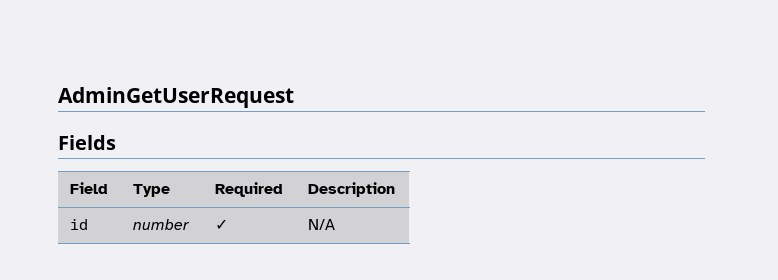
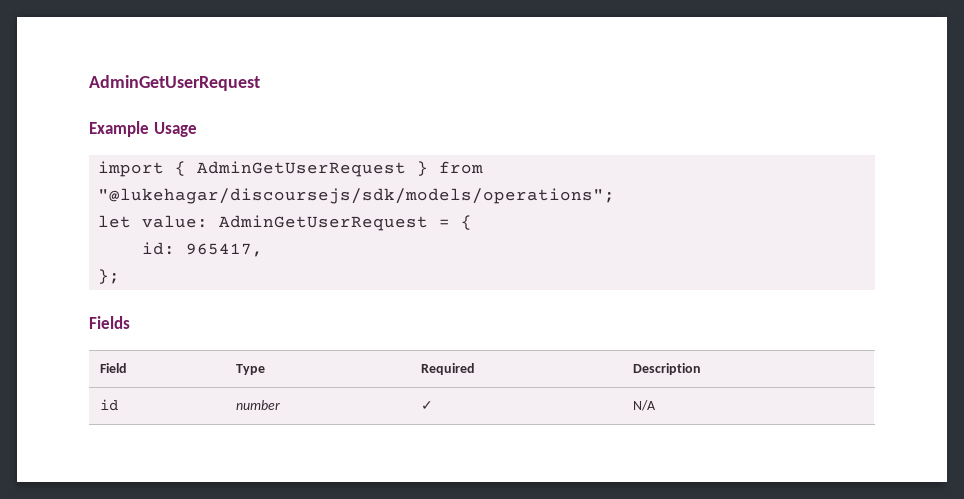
[58,87,294,108] AdminGetUserRequest -> [89,75,260,91] [89,121,197,137] [98,161,484,177] [98,188,616,204] [98,215,473,231] [142,242,264,257] [98,269,121,284] AdminGetUserRequest // Example Usage // import { AdminGetUserRequest } from "@lukehagar/discoursejs/sdk/models/operations"; // let value: AdminGetUserRequest = { // id: 965417, // };

